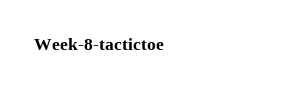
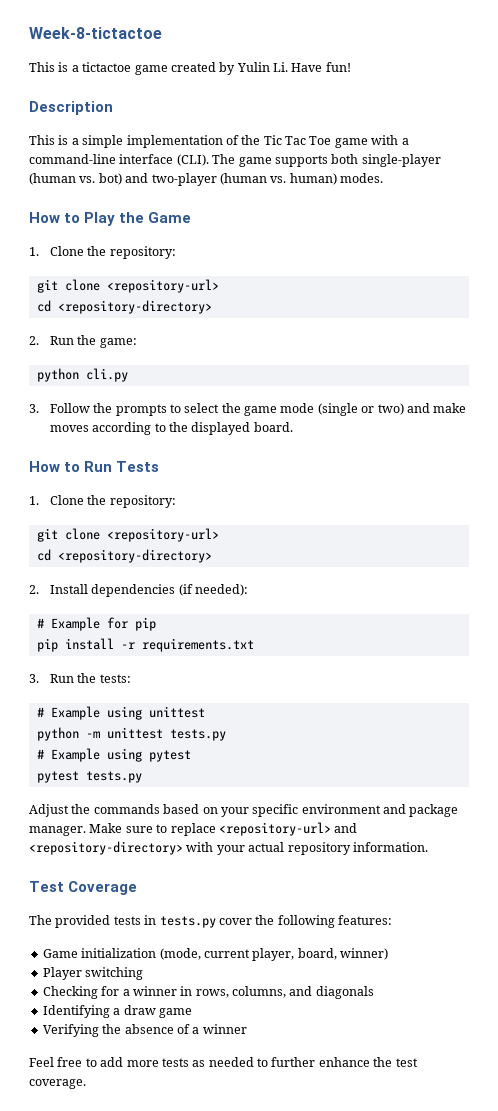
[34,38,164,50] Week-8-tactictoe -> [29,27,162,39] [29,62,351,75] [29,101,113,115] [29,135,409,148] [29,154,441,167] [29,173,383,186] [29,212,192,226] [29,246,176,259] [36,279,219,293] [36,300,212,314] [29,335,137,348] [36,368,128,382] [29,403,467,416] [49,422,293,435] [29,461,160,472] [29,495,176,508] [36,528,219,542] [36,549,212,563] [29,584,248,597] [36,617,156,631] [36,638,254,652] [29,673,131,683] [36,706,205,720] [36,727,226,741] [36,748,191,762] [36,771,142,783] [29,804,459,817] [29,822,358,836] [29,841,428,855] [29,881,138,895] [29,915,392,928] [42,948,388,961] [42,967,144,980] [42,986,374,999] [42,1005,192,1018] [42,1024,247,1037] [29,1057,418,1067] [29,1079,86,1089] Week-8-tictactoe // This is a tictactoe game created by Yulin Li. Have fun! // Description // This is a simple implementation of the Tic Tac Toe game with a command-line interface (CLI). The game supports both single-player (human vs. bot) and two-player (human vs. human) modes. // How to Play the Game // 1. Clone the repository: // git clone <repository-url> // cd <repository-directory> // 2. Run the game: // python cli.py // 3. Follow the prompts to select the game mode (single or two) and make moves according to the displayed board. // How to Run Tests // 1. Clone the repository: // git clone <repository-url> // cd <repository-directory> // 2. Install dependencies (if needed): // # Example for pip // pip install -r requirements.txt // 3. Run the tests: // # Example using unittest // python -m unittest tests.py // # Example using pytest // pytest tests.py // Adjust the commands based on your specific environment and package manager. Make sure to replace <repository-url> and <repository-directory> with your actual repository information. // Test Coverage // The provided tests in tests.py cover the following features: // Game initialization (mode, current player, board, winner) // Player switching // Checking for a winner in rows, columns, and diagonals // Identifying a draw game // Verifying the absence of a winner // Feel free to add more tests as needed to further enhance the test coverage.

